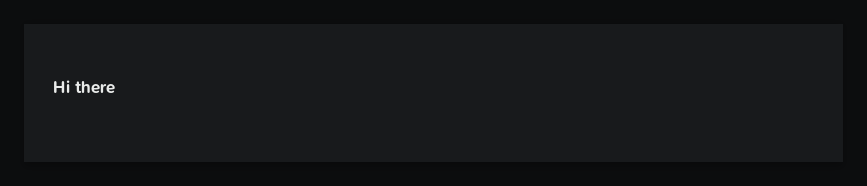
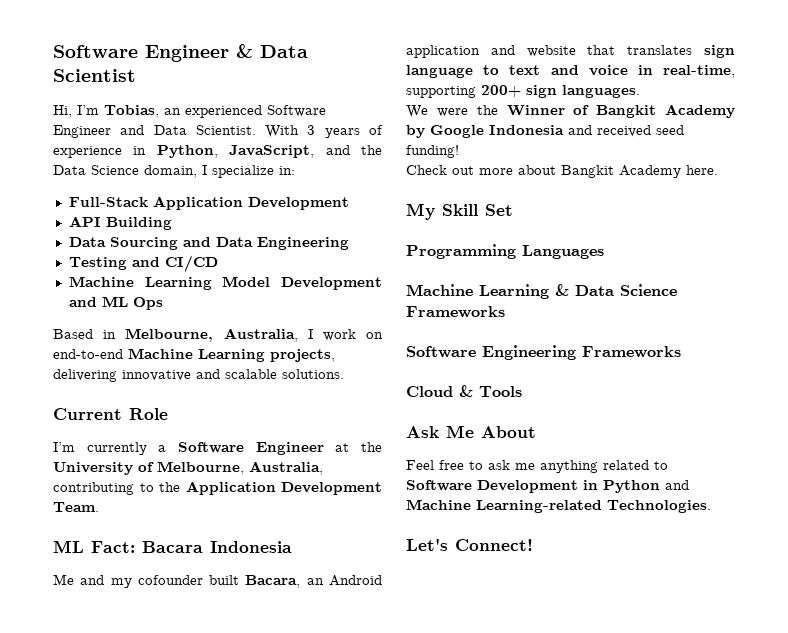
[53,80,115,94] Hi there -> [53,44,308,62] [53,69,136,82] [53,105,326,118] [53,125,383,138] [53,145,382,158] [53,165,295,178] [68,196,349,210] [68,216,172,230] [68,237,349,250] [68,255,218,272] [68,276,382,290] [68,296,163,310] [53,328,383,342] [53,348,335,362] [53,369,344,382] [53,408,168,420] [53,442,382,455] [53,461,323,475] [53,481,382,495] [53,502,99,512] [53,540,292,553] [53,574,382,588] [406,45,735,58] [406,65,735,78] [406,85,640,98] [406,104,735,118] [406,125,684,138] [406,145,459,158] [406,165,718,178] [406,203,513,220] [406,244,604,259] [406,284,677,299] [406,306,505,318] [406,345,681,360] [406,385,522,397] [406,425,536,438] [406,460,668,473] [406,480,689,493] [406,499,711,513] [406,538,533,551] Software Engineer & Data Scientist // Hi, I’m Tobias, an experienced Software Engineer and Data Scientist. With 3 years of experience in Python, JavaScript, and the Data Science domain, I specialize in: // Full-Stack Application Development // API Building // Data Sourcing and Data Engineering // Testing and CI/CD // Machine Learning Model Development and ML Ops // Based in Melbourne, Australia, I work on end-to-end Machine Learning projects, delivering innovative and scalable solutions. // Current Role // I’m currently a Software Engineer at the University of Melbourne, Australia, contributing to the Application Development Team. // ML Fact: Bacara Indonesia // Me and my cofounder built Bacara, an Android application and website that translates sign language to text and voice in real-time, supporting 200+ sign languages. // We were the Winner of Bangkit Academy by Google Indonesia and received seed funding! // Check out more about Bangkit Academy here. // My Skill Set // Programming Languages // Machine Learning & Data Science Frameworks // Software Engineering Frameworks // Cloud & Tools // Ask Me About // Feel free to ask me anything related to Software Development in Python and Machine Learning-related Technologies. // Let's Connect!

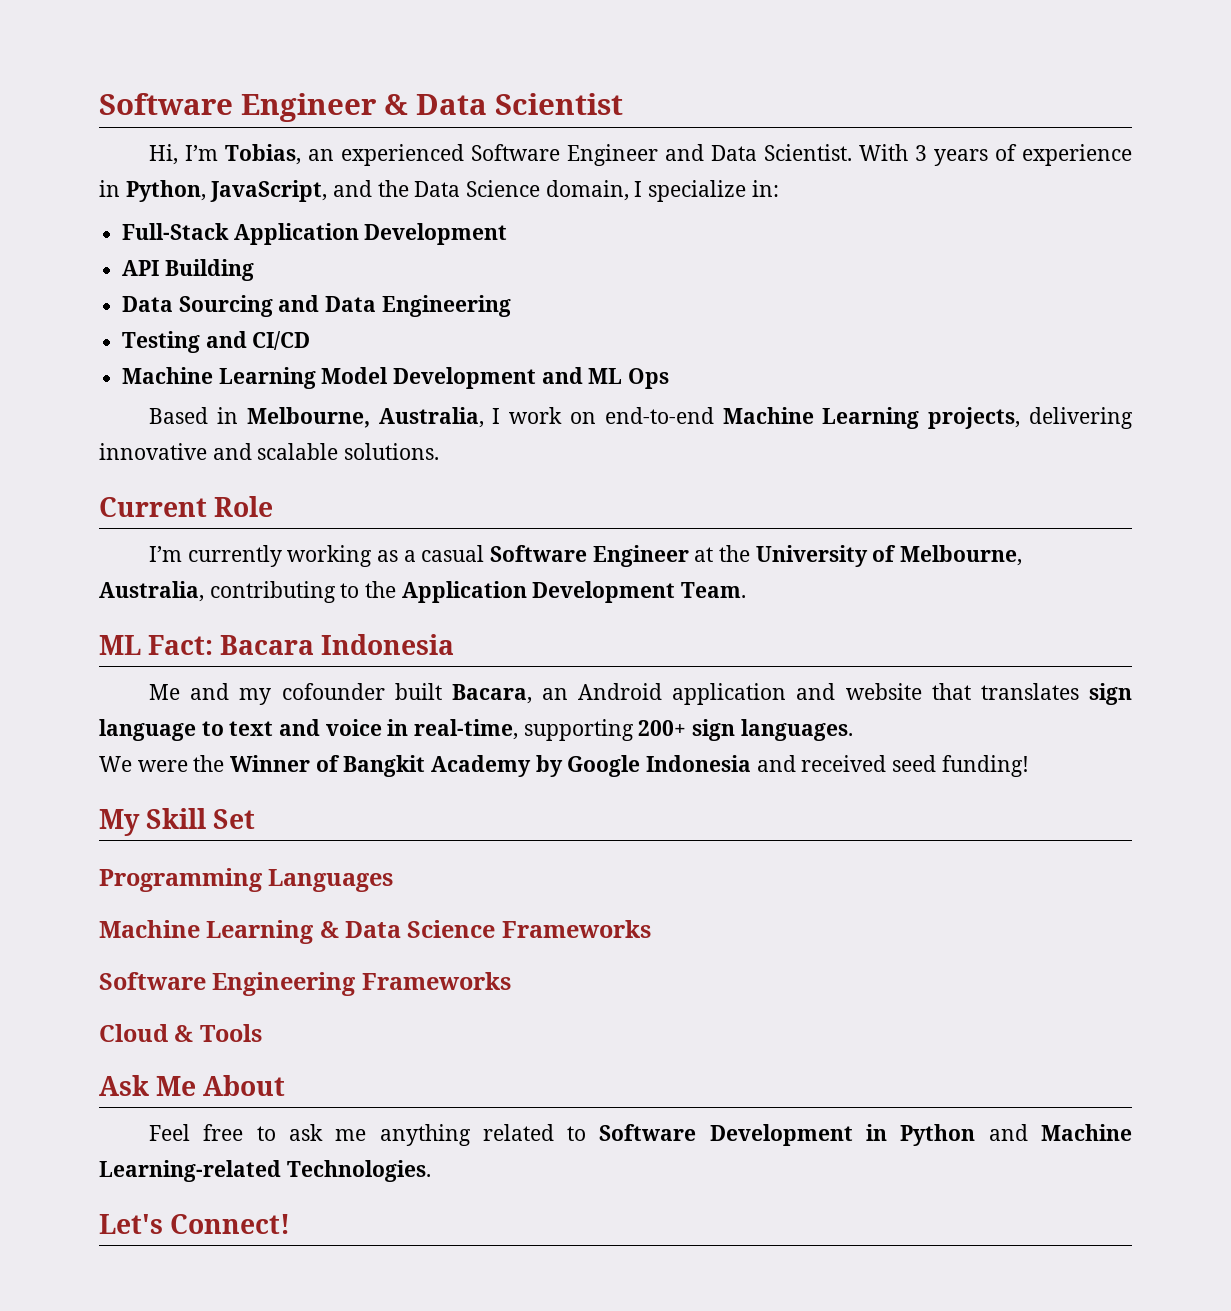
[158,445,167,452] a -> [287,545,485,567] working as a casual
[406,165,718,178] // Check out more about Bangkit Academy here. -> (1029, 766) none

